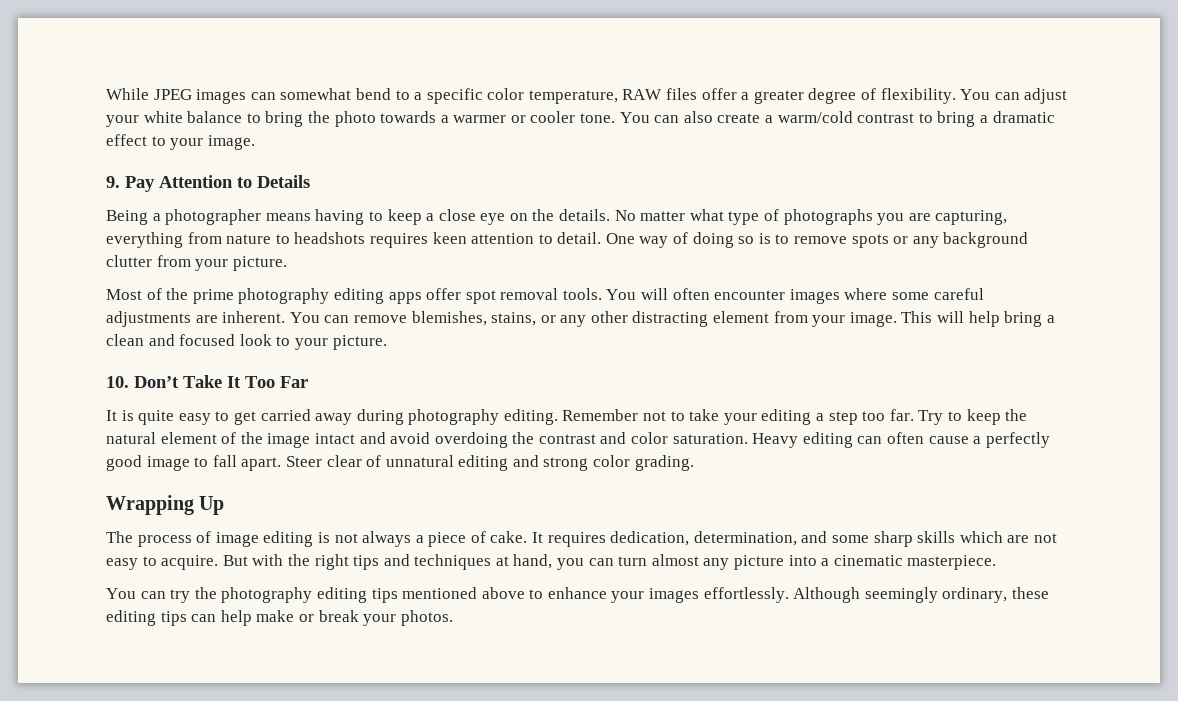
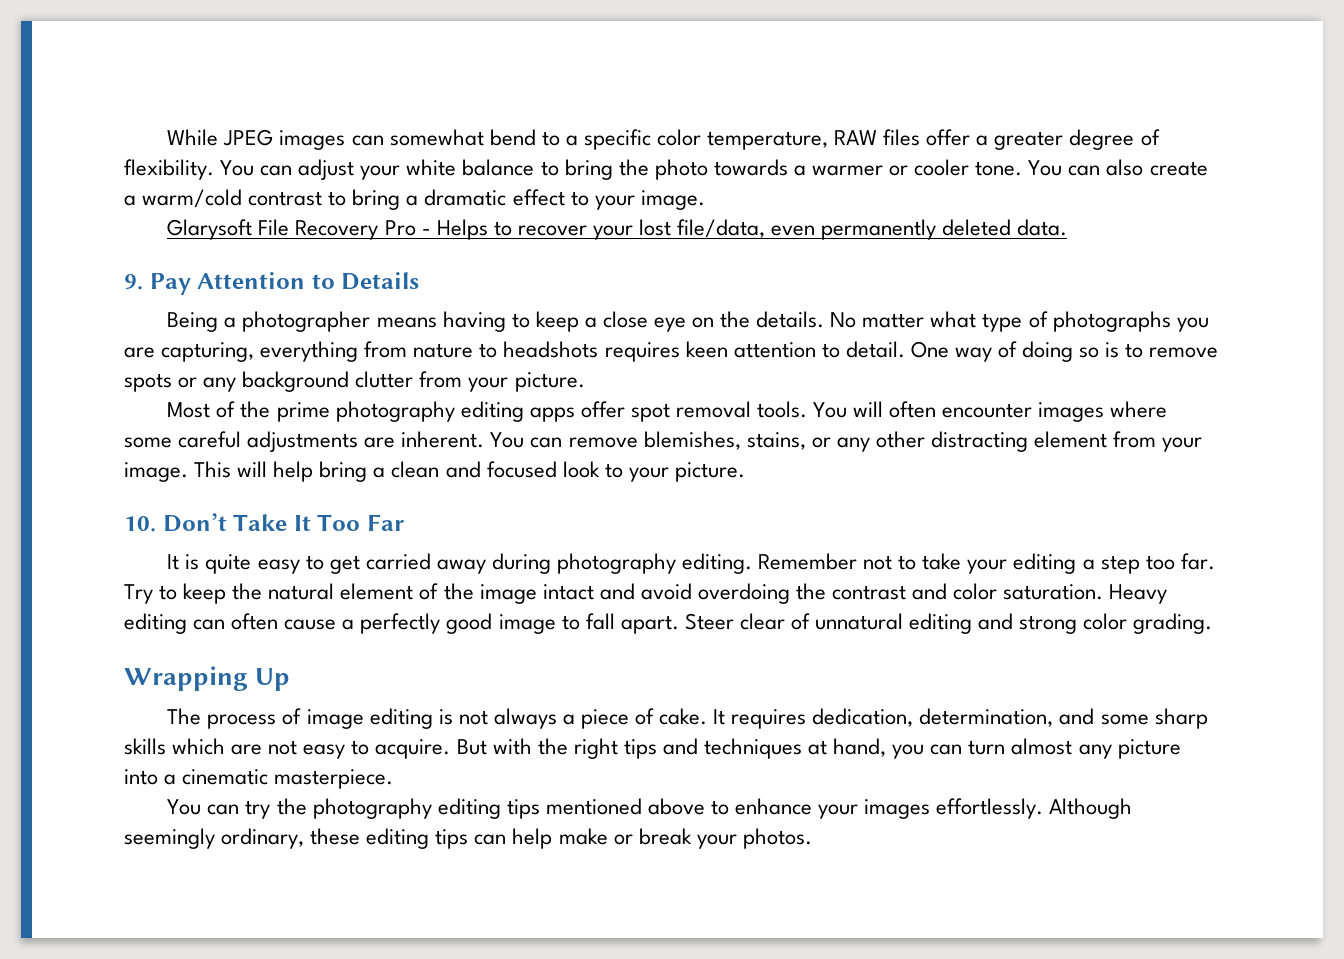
(255, 142) none -> [167,219,1068,240] // Glarysoft File Recovery Pro - Helps to recover your lost file/data, even permanently deleted data.

